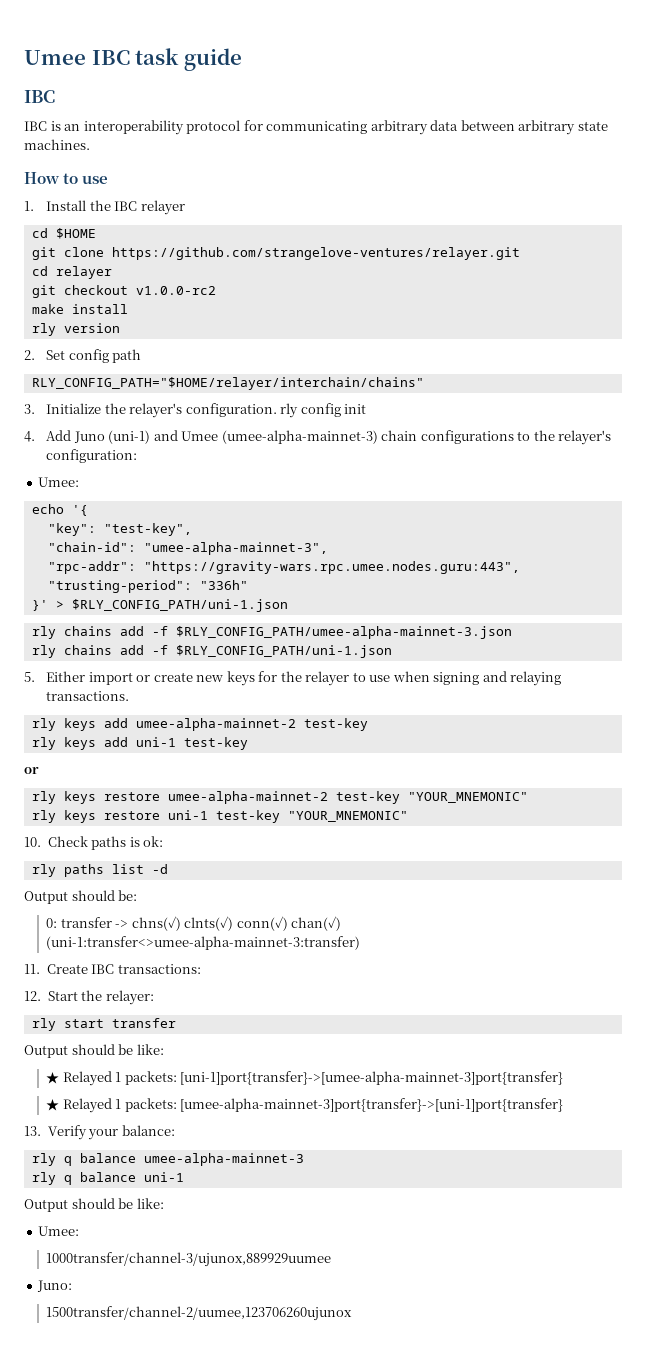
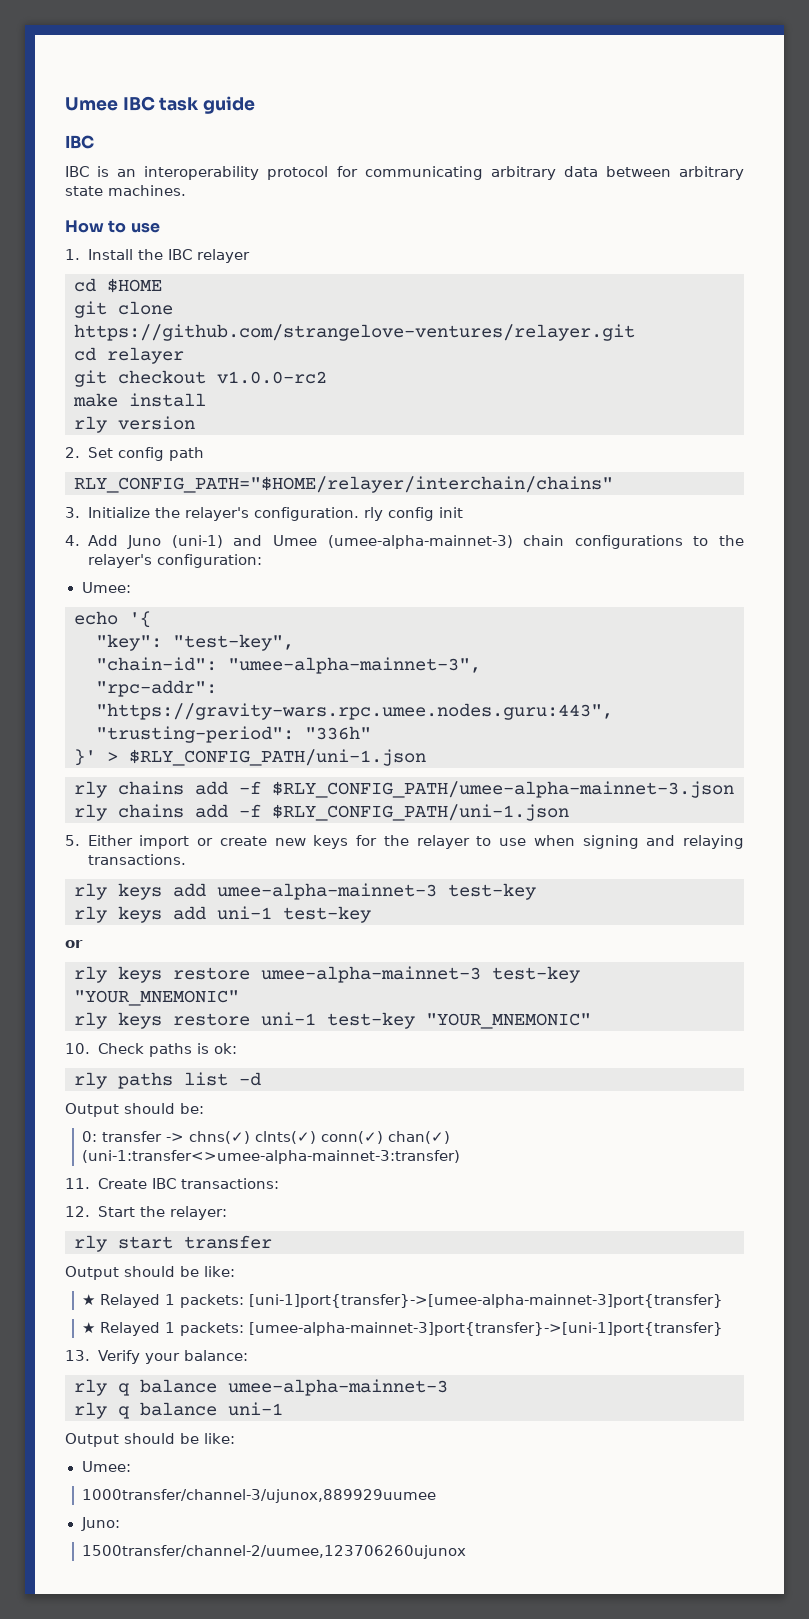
[135,718,296,731] umee-alpha-mainnet-2 -> [217,883,437,900] umee-alpha-mainnet-3
[167,791,328,804] umee-alpha-mainnet-2 -> [261,966,481,983] umee-alpha-mainnet-3

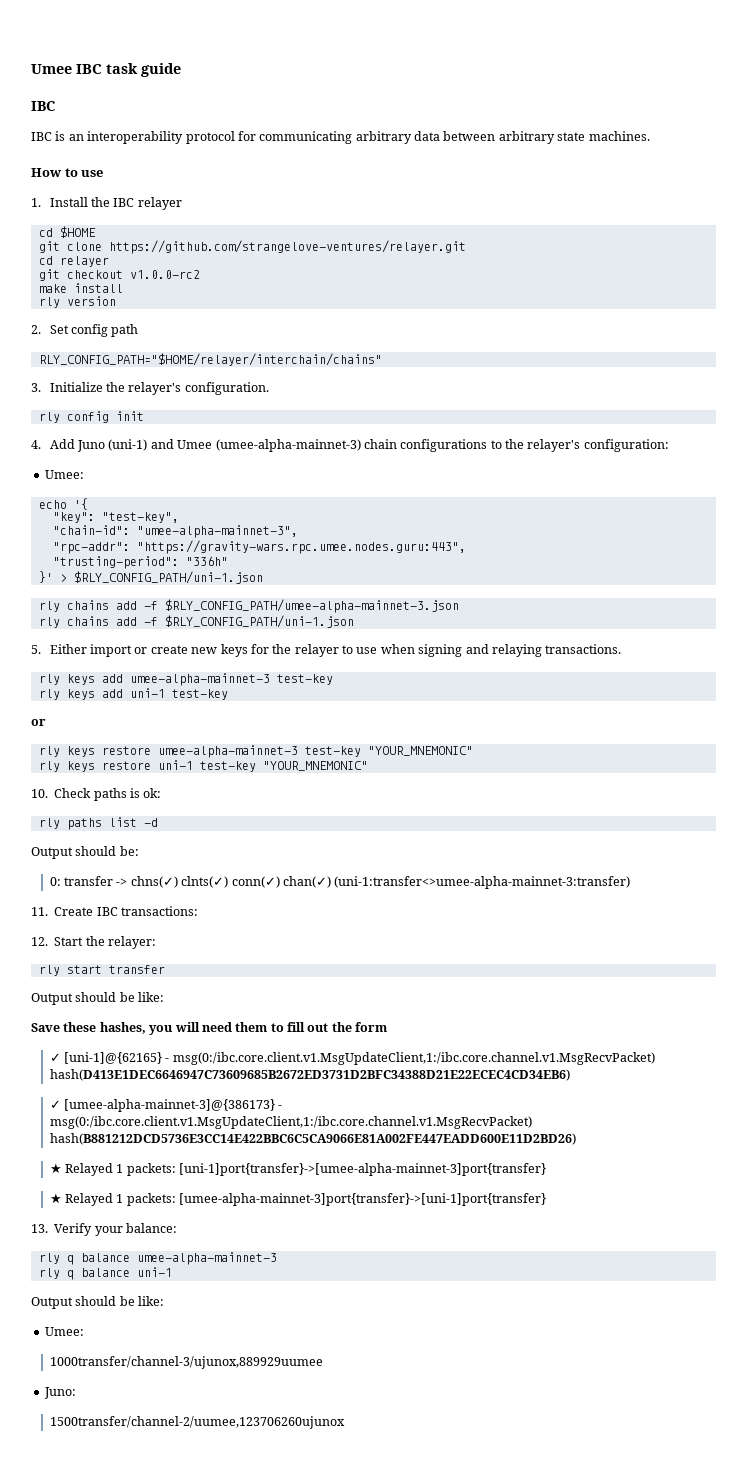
(359, 514) none -> (269, 388) //
(235, 1271) none -> [31,1022,388,1035] [49,1052,655,1065] [49,1069,570,1081] [49,1099,283,1112] [49,1116,532,1129] [49,1133,576,1145] // Save these hashes, you will need them to fill out the form // ✓ [uni-1]@{62165} - msg(0:/ibc.core.client.v1.MsgUpdateClient,1:/ibc.core.channel.v1.MsgRecvPacket) hash(D413E1DEC6646947C73609685B2672ED3731D2BFC34388D21E22ECEC4CD34EB6) // ✓ [umee-alpha-mainnet-3]@{386173} - msg(0:/ibc.core.client.v1.MsgUpdateClient,1:/ibc.core.channel.v1.MsgRecvPacket) hash(B881212DCD5736E3CC14E422BBC6C5CA9066E81A002FE447EADD600E11D2BD26)

